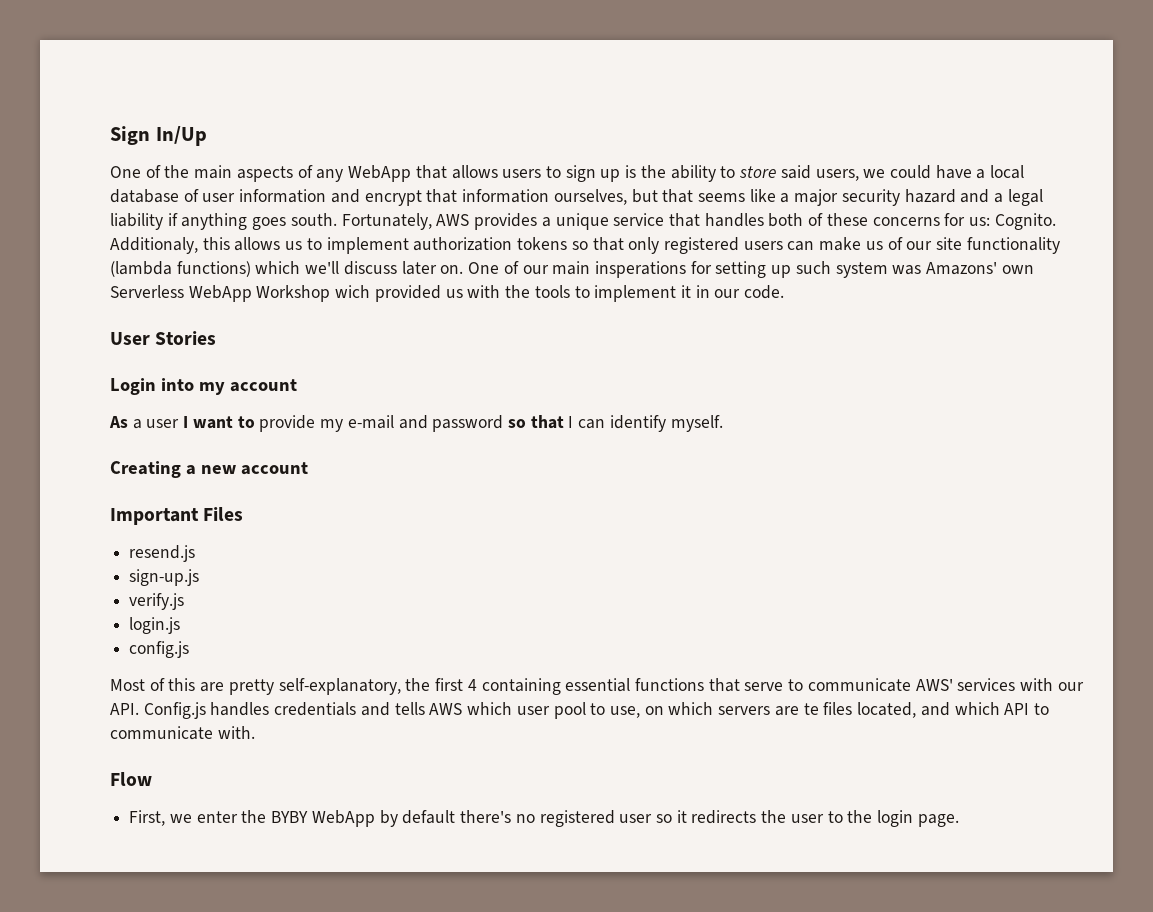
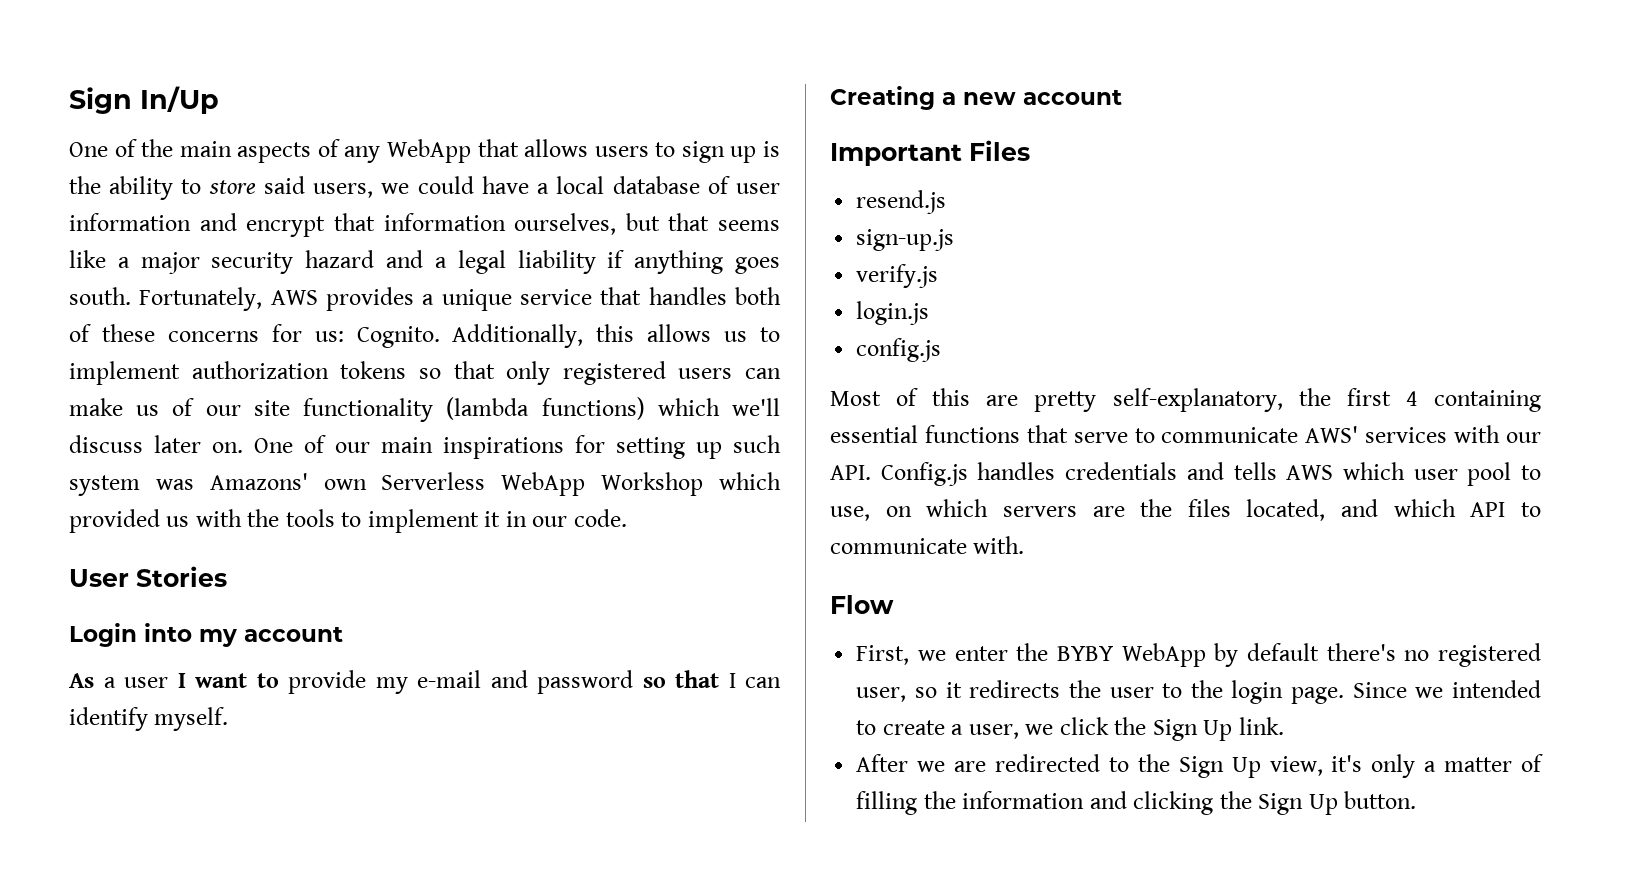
[110,237,198,254] Additionaly, -> [452,324,584,348] Additionally,
[594,261,686,278] insperations -> [443,437,564,459] inspirations
[335,285,371,298] wich -> [719,472,781,490] which
[803,703,819,715] te -> [1140,499,1173,517] the
[619,814,653,823] user -> [856,687,907,702] user,
(959, 820) none -> [1352,680,1541,698] [856,717,1284,741] [856,754,1543,778] [856,791,1417,815] Since we intended to create a user, we click the Sign Up link. // After we are redirected to the Sign Up view, it's only a matter of filling the information and clicking the Sign Up button.

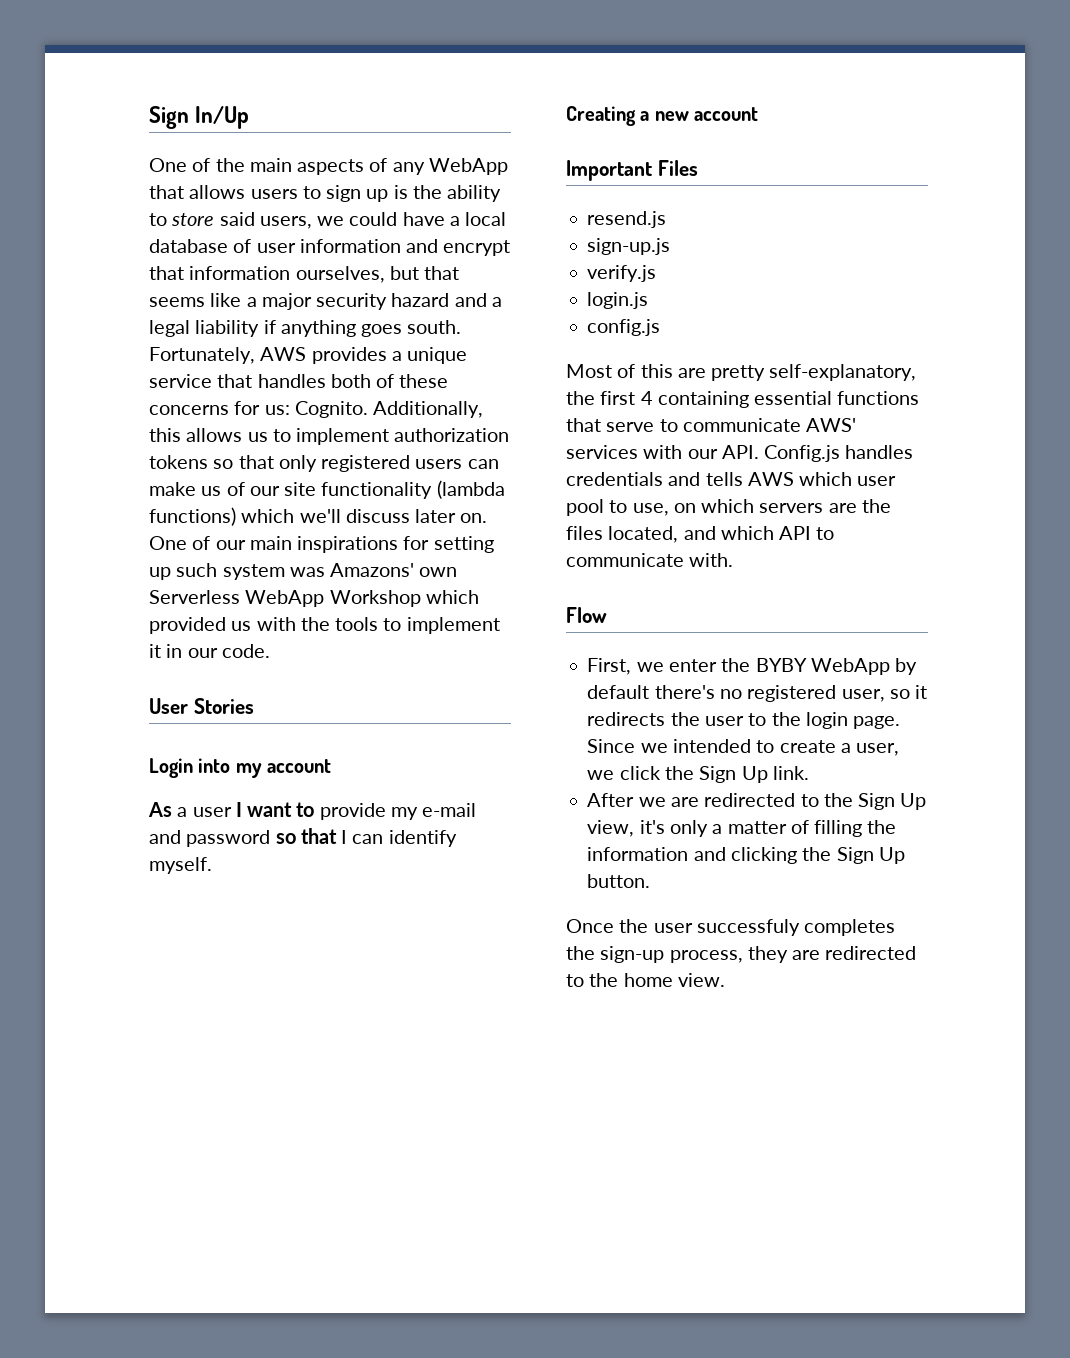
(1417, 800) none -> [566,919,896,936] [566,946,917,963] [566,973,725,987] // Once the user successfuly completes the sign-up process, they are redirected to the home view.

